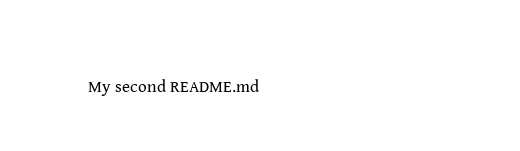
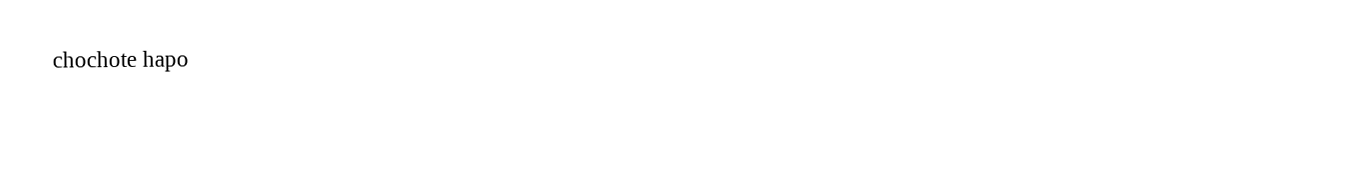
[88,79,260,96] My second README.md -> [52,50,190,72] chochote hapo

